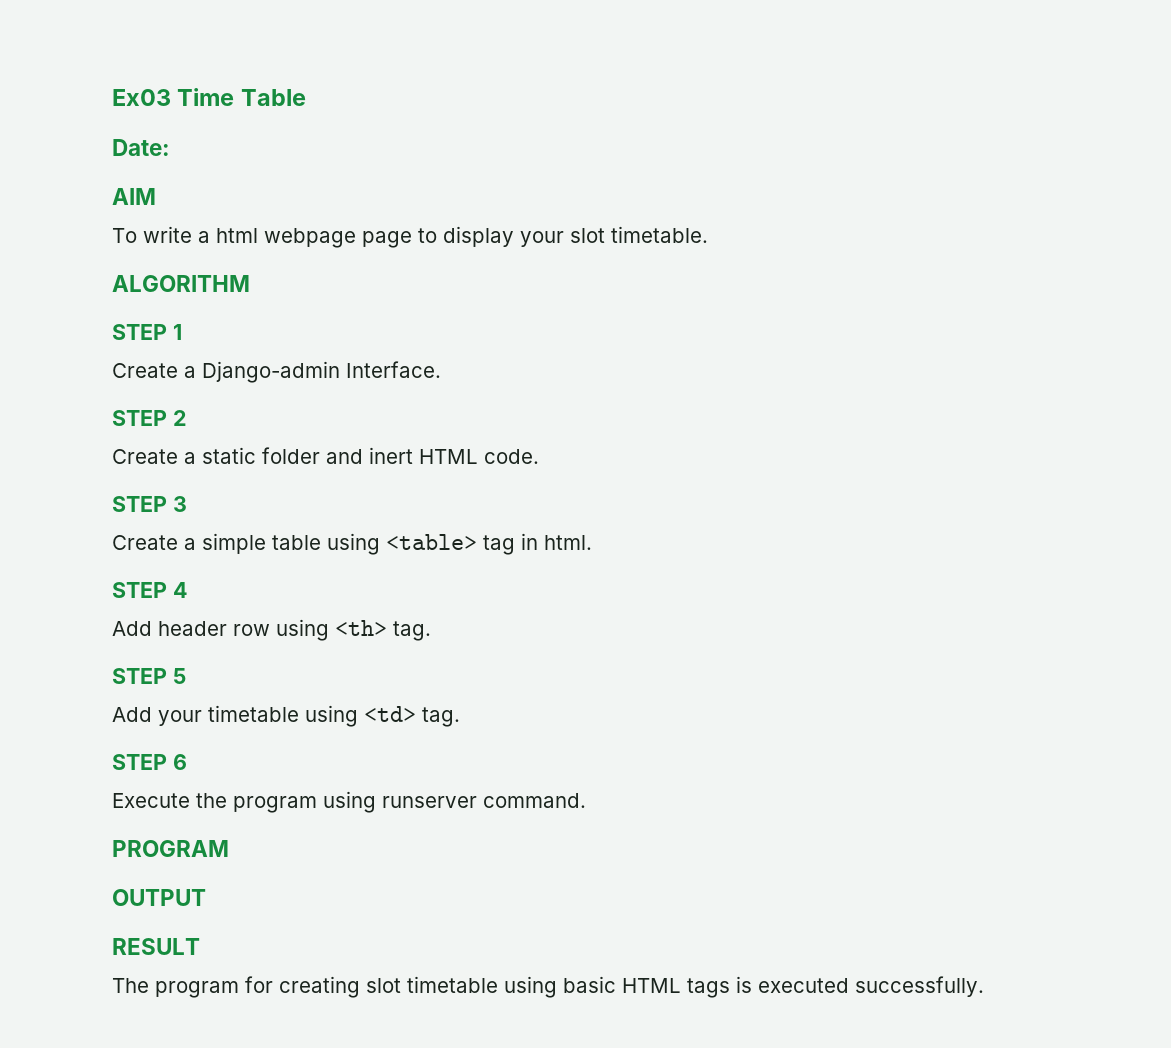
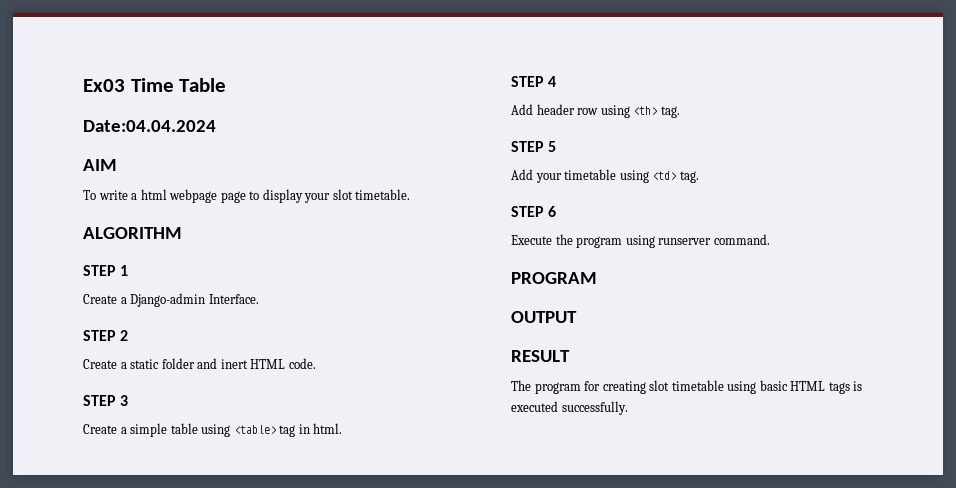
[112,139,170,156] Date: -> [83,120,216,132] Date:04.04.2024

